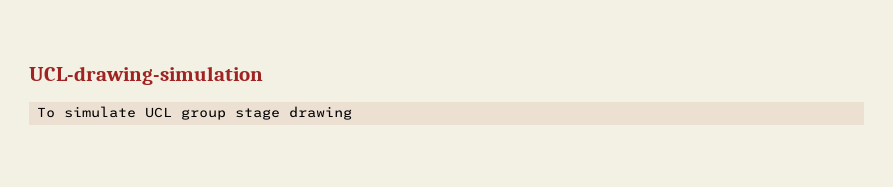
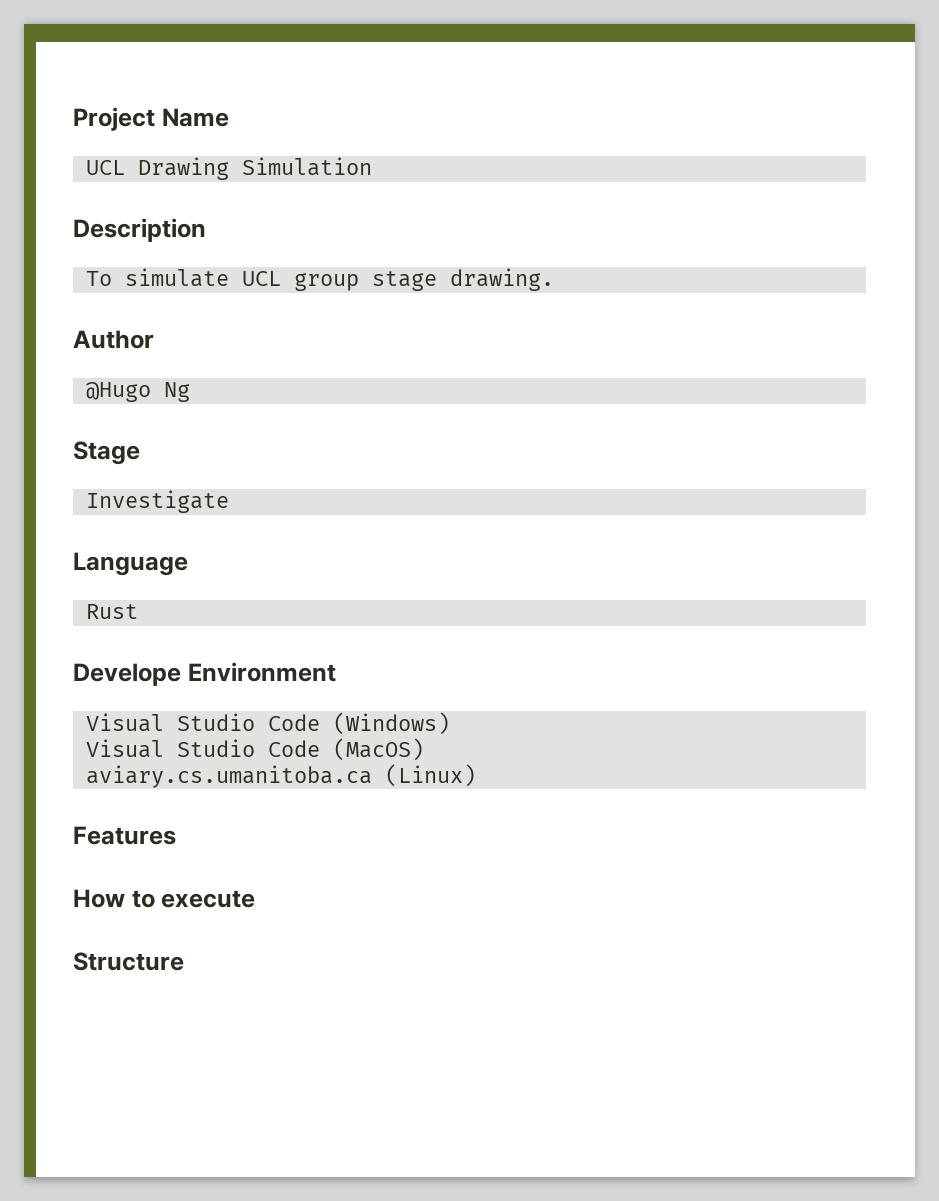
[29,66,263,85] UCL-drawing-simulation -> [73,107,229,131] [85,157,372,180] [73,218,206,242] Project Name // UCL Drawing Simulation // Description
[289,106,353,120] drawing -> [449,268,554,291] [73,330,154,349] [85,382,190,402] [73,441,140,465] [85,490,229,513] [73,552,188,576] [85,604,138,619] [73,662,336,686] [85,712,450,735] [85,738,424,761] [85,764,476,788] [73,826,176,845] [73,889,256,908] [73,952,184,971] drawing. // Author // @Hugo Ng // Stage // Investigate // Language // Rust // Develope Environment // Visual Studio Code (Windows) // Visual Studio Code (MacOS) // aviary.cs.umanitoba.ca (Linux) // Features // How to execute // Structure

